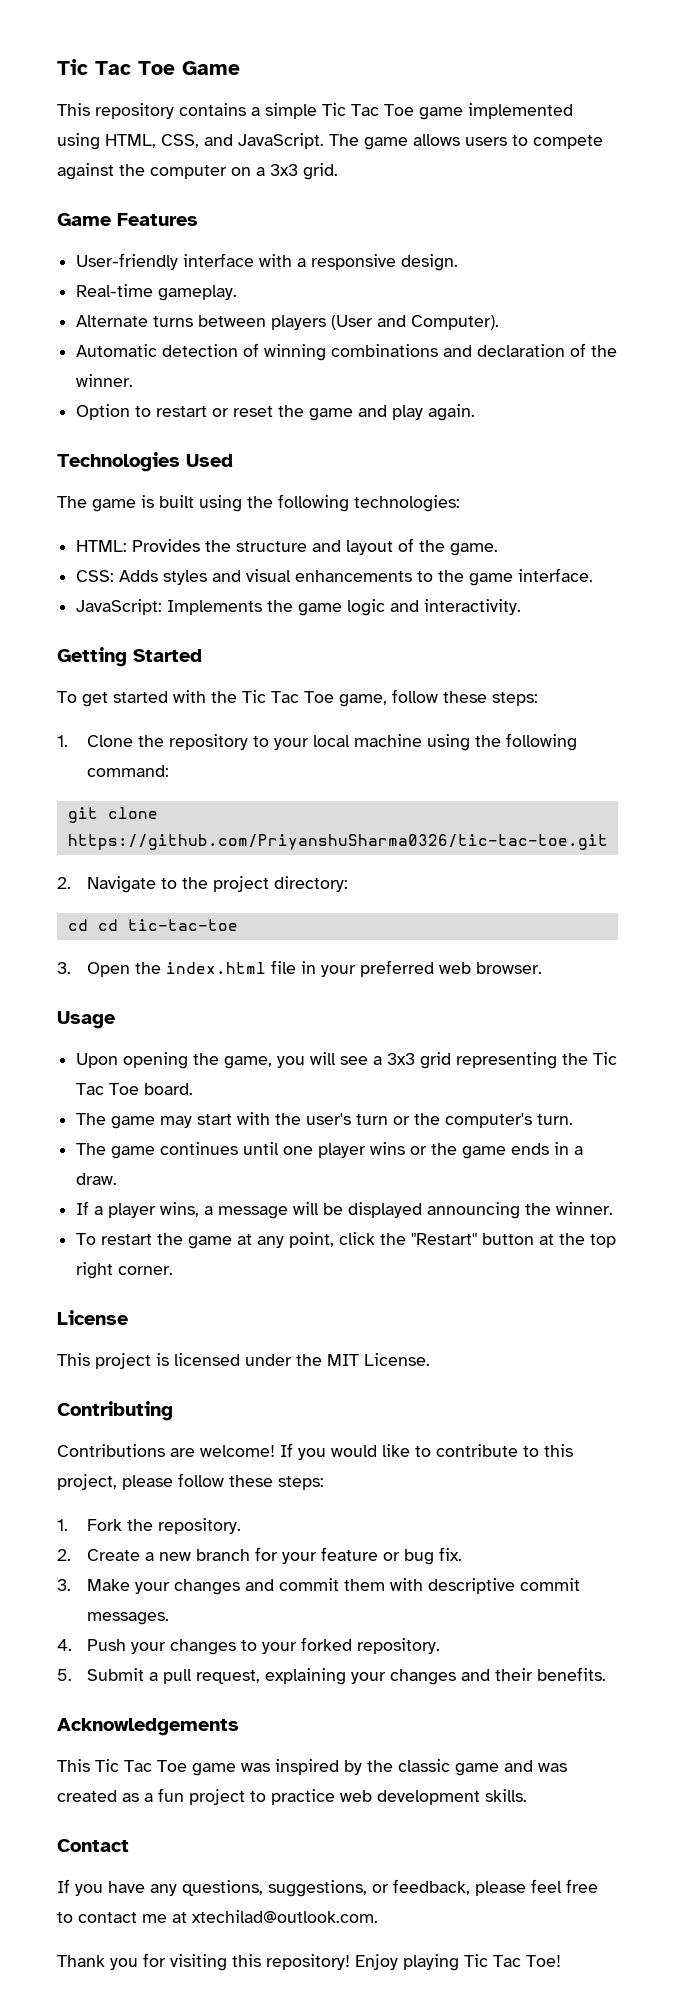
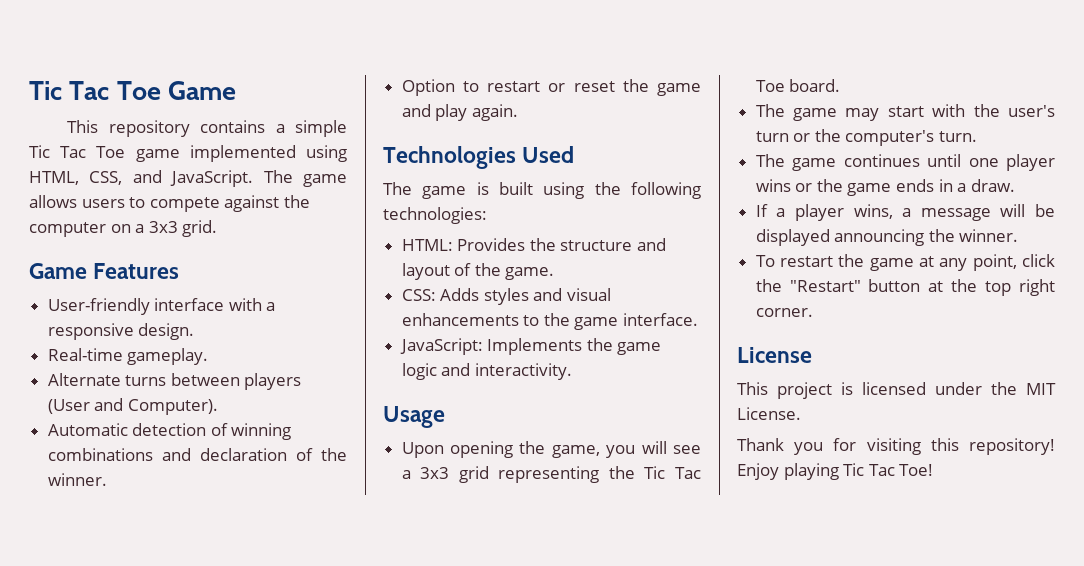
[57,647,202,667] [57,689,538,707] [57,733,578,751] [87,765,170,777] [67,807,158,823] [67,834,608,850] [57,876,349,893] [67,919,238,931] [57,960,543,977] // Getting Started // To get started with the Tic Tac Toe game, follow these steps: // 1. Clone the repository to your local machine using the following command: // git clone https://github.com/PriyanshuSharma0326/tic-tac-toe.git // 2. Navigate to the project directory: // cd cd tic-tac-toe // 3. Open the index.html file in your preferred web browser. -> (572, 371) none
[57,1401,173,1421] [57,1443,573,1460] [57,1473,324,1490] [57,1518,242,1534] [57,1547,463,1565] [57,1578,581,1595] [87,1612,170,1625] [57,1637,441,1655] [57,1667,607,1685] [57,1718,239,1736] [57,1759,567,1776] [57,1788,527,1805] [57,1839,129,1852] [57,1879,598,1897] [57,1910,378,1923] // Contributing // Contributions are welcome! If you would like to contribute to this project, please follow these steps: // 1. Fork the repository. // 2. Create a new branch for your feature or bug fix. // 3. Make your changes and commit them with descriptive commit messages. // 4. Push your changes to your forked repository. // 5. Submit a pull request, explaining your changes and their benefits. // Acknowledgements // This Tic Tac Toe game was inspired by the classic game and was created as a fun project to practice web development skills. // Contact // If you have any questions, suggestions, or feedback, please feel free to contact me at xtechilad@outlook.com. -> (801, 413) none

